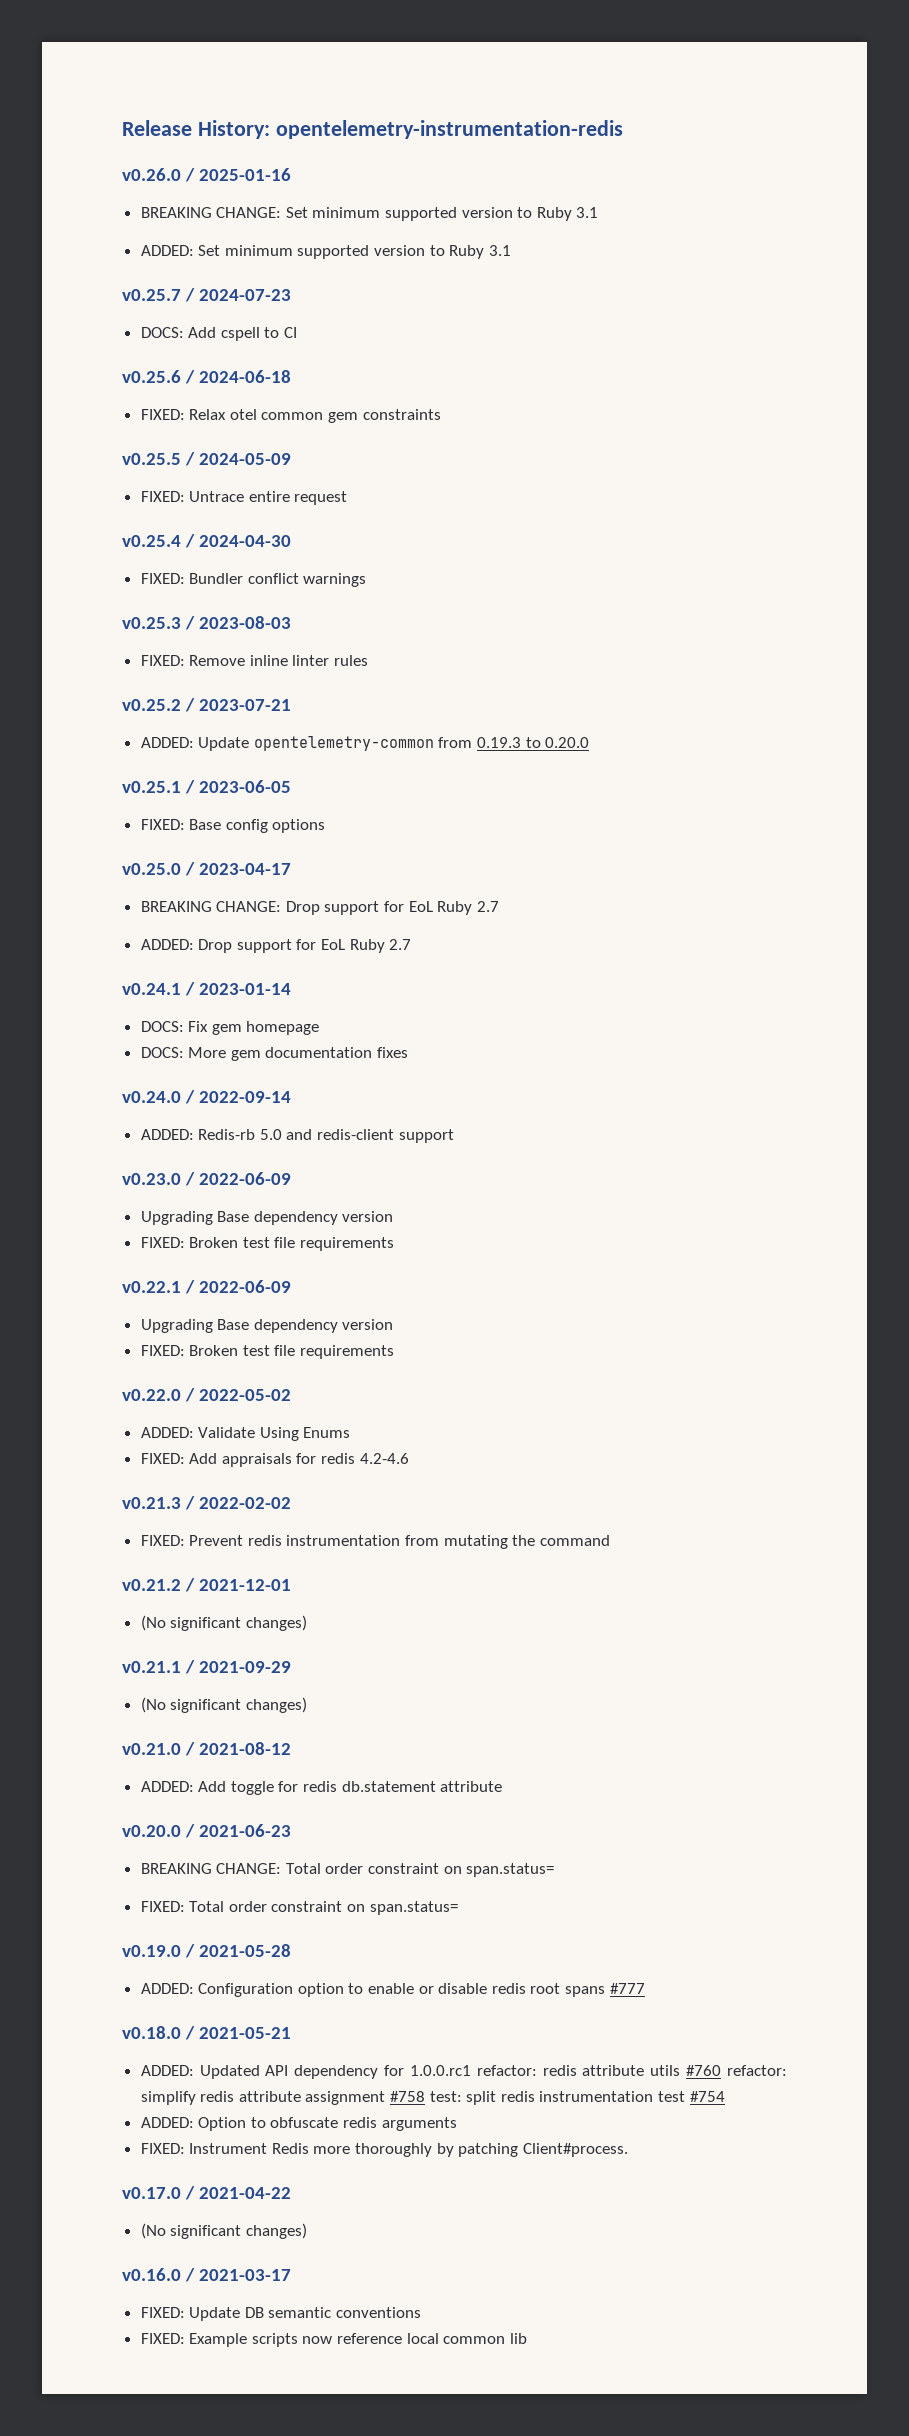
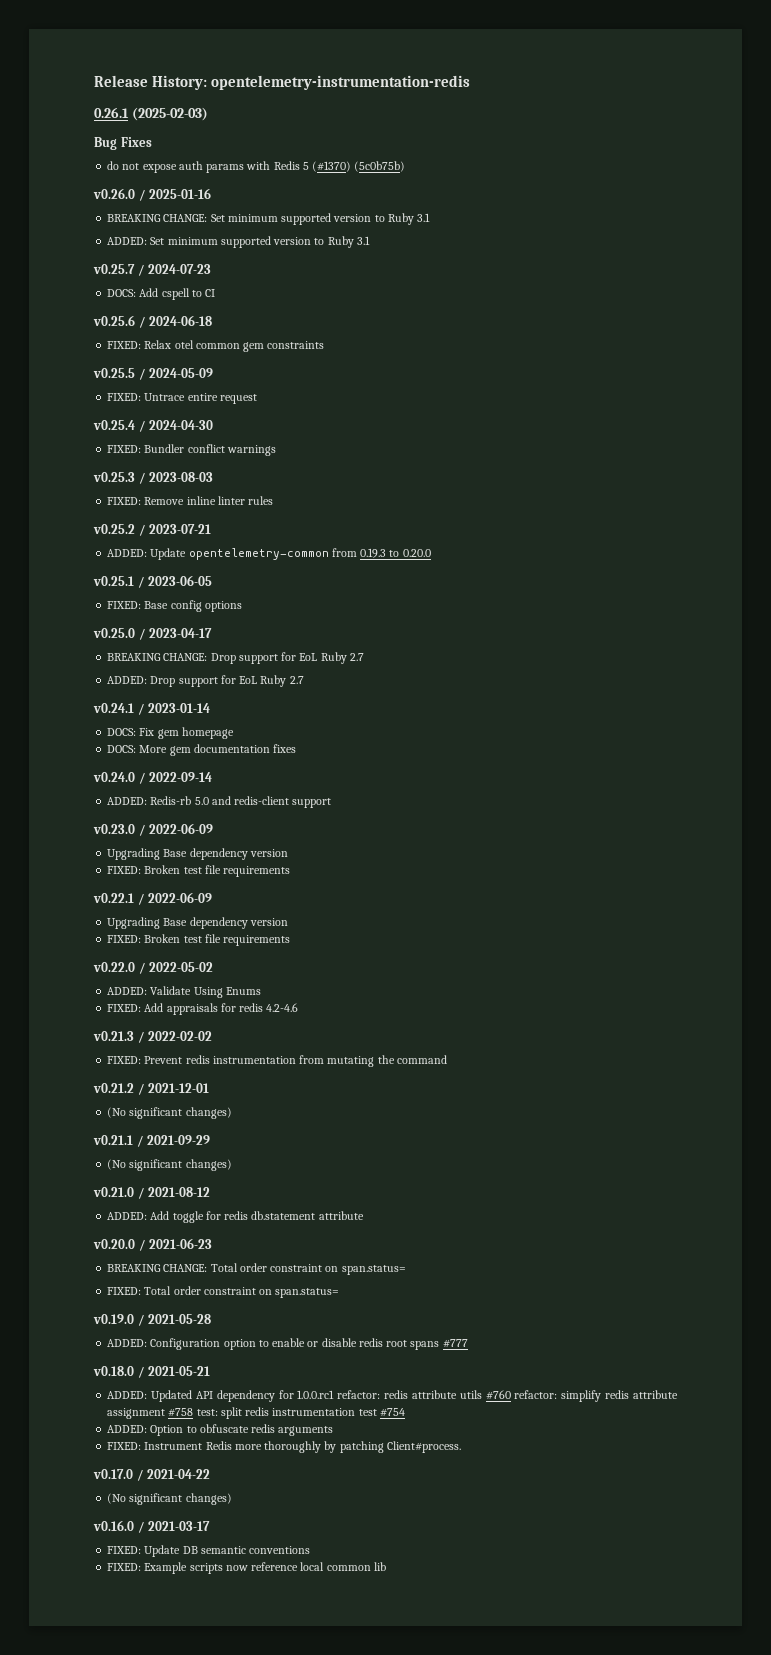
(623, 129) none -> [94,107,208,121] [94,137,152,150] [107,161,406,173] // 0.26.1 (2025-02-03) // Bug Fixes // do not expose auth params with Redis 5 (#1370) (5c0b75b)

